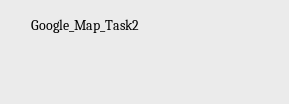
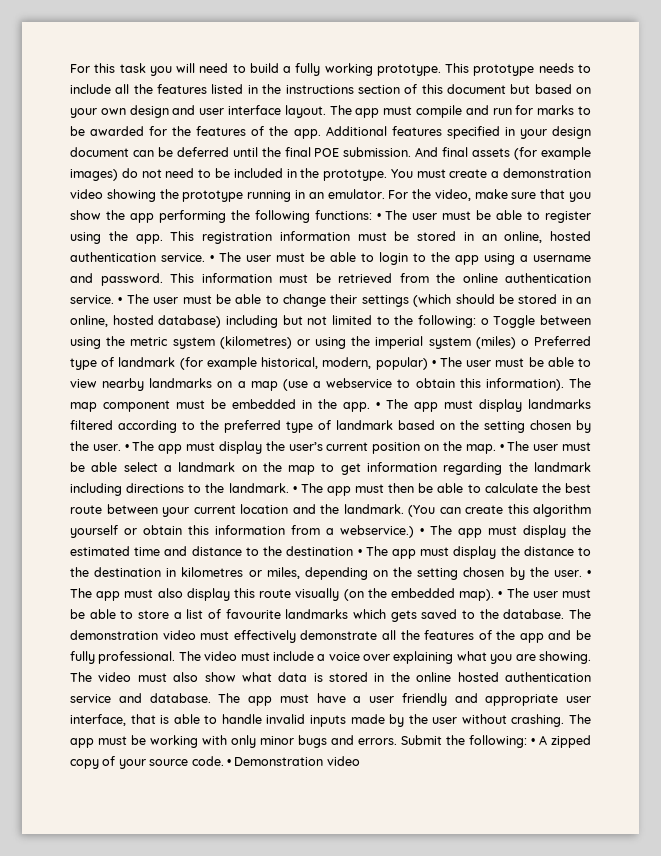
[31,19,139,33] Google_Map_Task2 -> [70,63,591,76] [70,84,591,94] [70,105,592,118] [70,126,591,139] [70,147,591,160] [70,168,591,181] [70,189,591,202] [70,210,592,223] [70,231,591,244] [70,252,591,265] [70,273,591,286] [70,294,591,307] [70,315,591,328] [70,336,592,349] [70,357,592,370] [70,378,591,391] [70,399,591,412] [70,420,591,433] [70,441,591,454] [70,462,592,475] [70,483,591,496] [70,504,591,517] [70,525,591,538] [70,546,591,559] [70,567,592,580] [70,588,591,601] [70,609,592,622] [70,630,591,643] [70,651,591,664] [70,672,591,682] [70,693,591,706] [70,714,591,727] [70,735,591,748] [70,756,360,769] For this task you will need to build a fully working prototype. This prototype needs to include all the features listed in the instructions section of this document but based on your own design and user interface layout. The app must compile and run for marks to be awarded for the features of the app. Additional features specified in your design document can be deferred until the final POE submission. And final assets (for example images) do not need to be included in the prototype. You must create a demonstration video showing the prototype running in an emulator. For the video, make sure that you show the app performing the following functions: • The user must be able to register using the app. This registration information must be stored in an online, hosted authentication service. • The user must be able to login to the app using a username and password. This information must be retrieved from the online authentication service. • The user must be able to change their settings (which should be stored in an online, hosted database) including but not limited to the following: o Toggle between using the metric system (kilometres) or using the imperial system (miles) o Preferred type of landmark (for example historical, modern, popular) • The user must be able to view nearby landmarks on a map (use a webservice to obtain this information). The map component must be embedded in the app. • The app must display landmarks filtered according to the preferred type of landmark based on the setting chosen by the user. • The app must display the user’s current position on the map. • The user must be able select a landmark on the map to get information regarding the landmark including directions to the landmark. • The app must then be able to calculate the best route between your current location and the landmark. (You can create this algorithm yourself or obtain this information from a webservice.) • The app must display the estimated time and distance to the destination • The app must display the distance to the destination in kilometres or miles, depending on the setting chosen by the user. • The app must also display this route visually (on the embedded map). • The user must be able to store a list of favourite landmarks which gets saved to the database. The demonstration video must effectively demonstrate all the features of the app and be fully professional. The video must include a voice over explaining what you are showing. The video must also show what data is stored in the online hosted authentication service and database. The app must have a user friendly and appropriate user interface, that is able to handle invalid inputs made by the user without crashing. The app must be working with only minor bugs and errors. Submit the following: • A zipped copy of your source code. • Demonstration video

